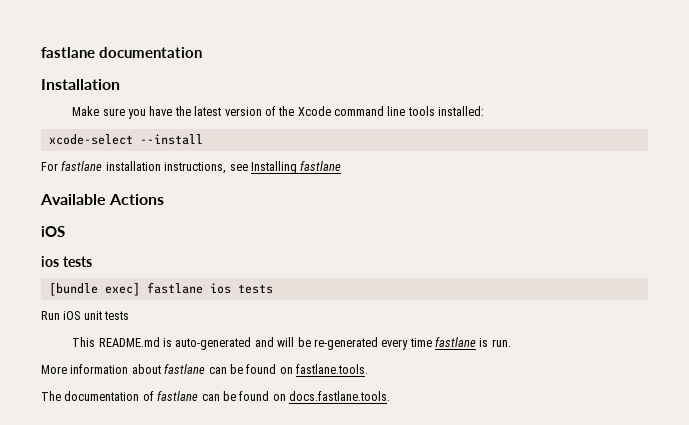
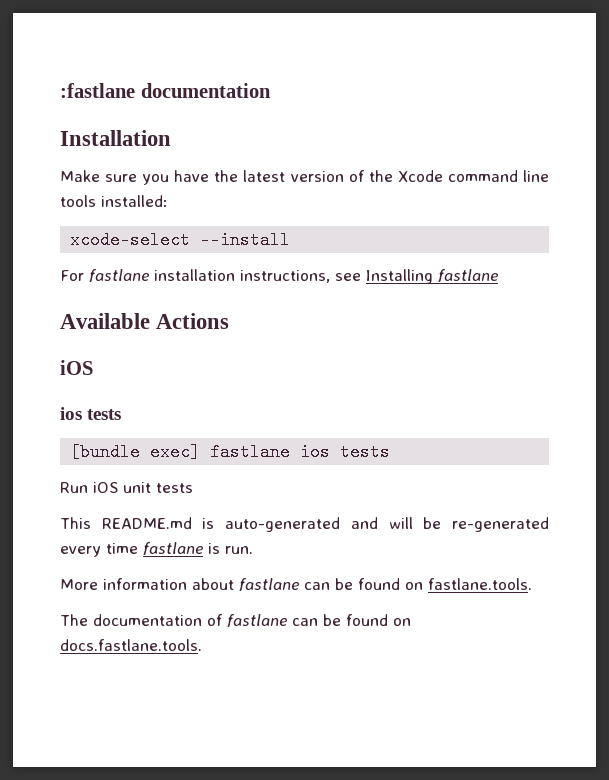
[41,47,95,58] fastlane -> [60,83,135,98] :fastlane

